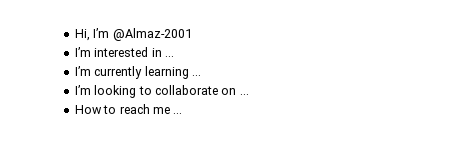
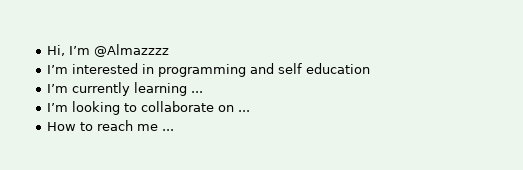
[112,28,192,41] @Almaz-2001 -> [94,44,170,57] @Almazzzz
[164,56,174,57] ... -> [158,63,371,77] programming and self education

